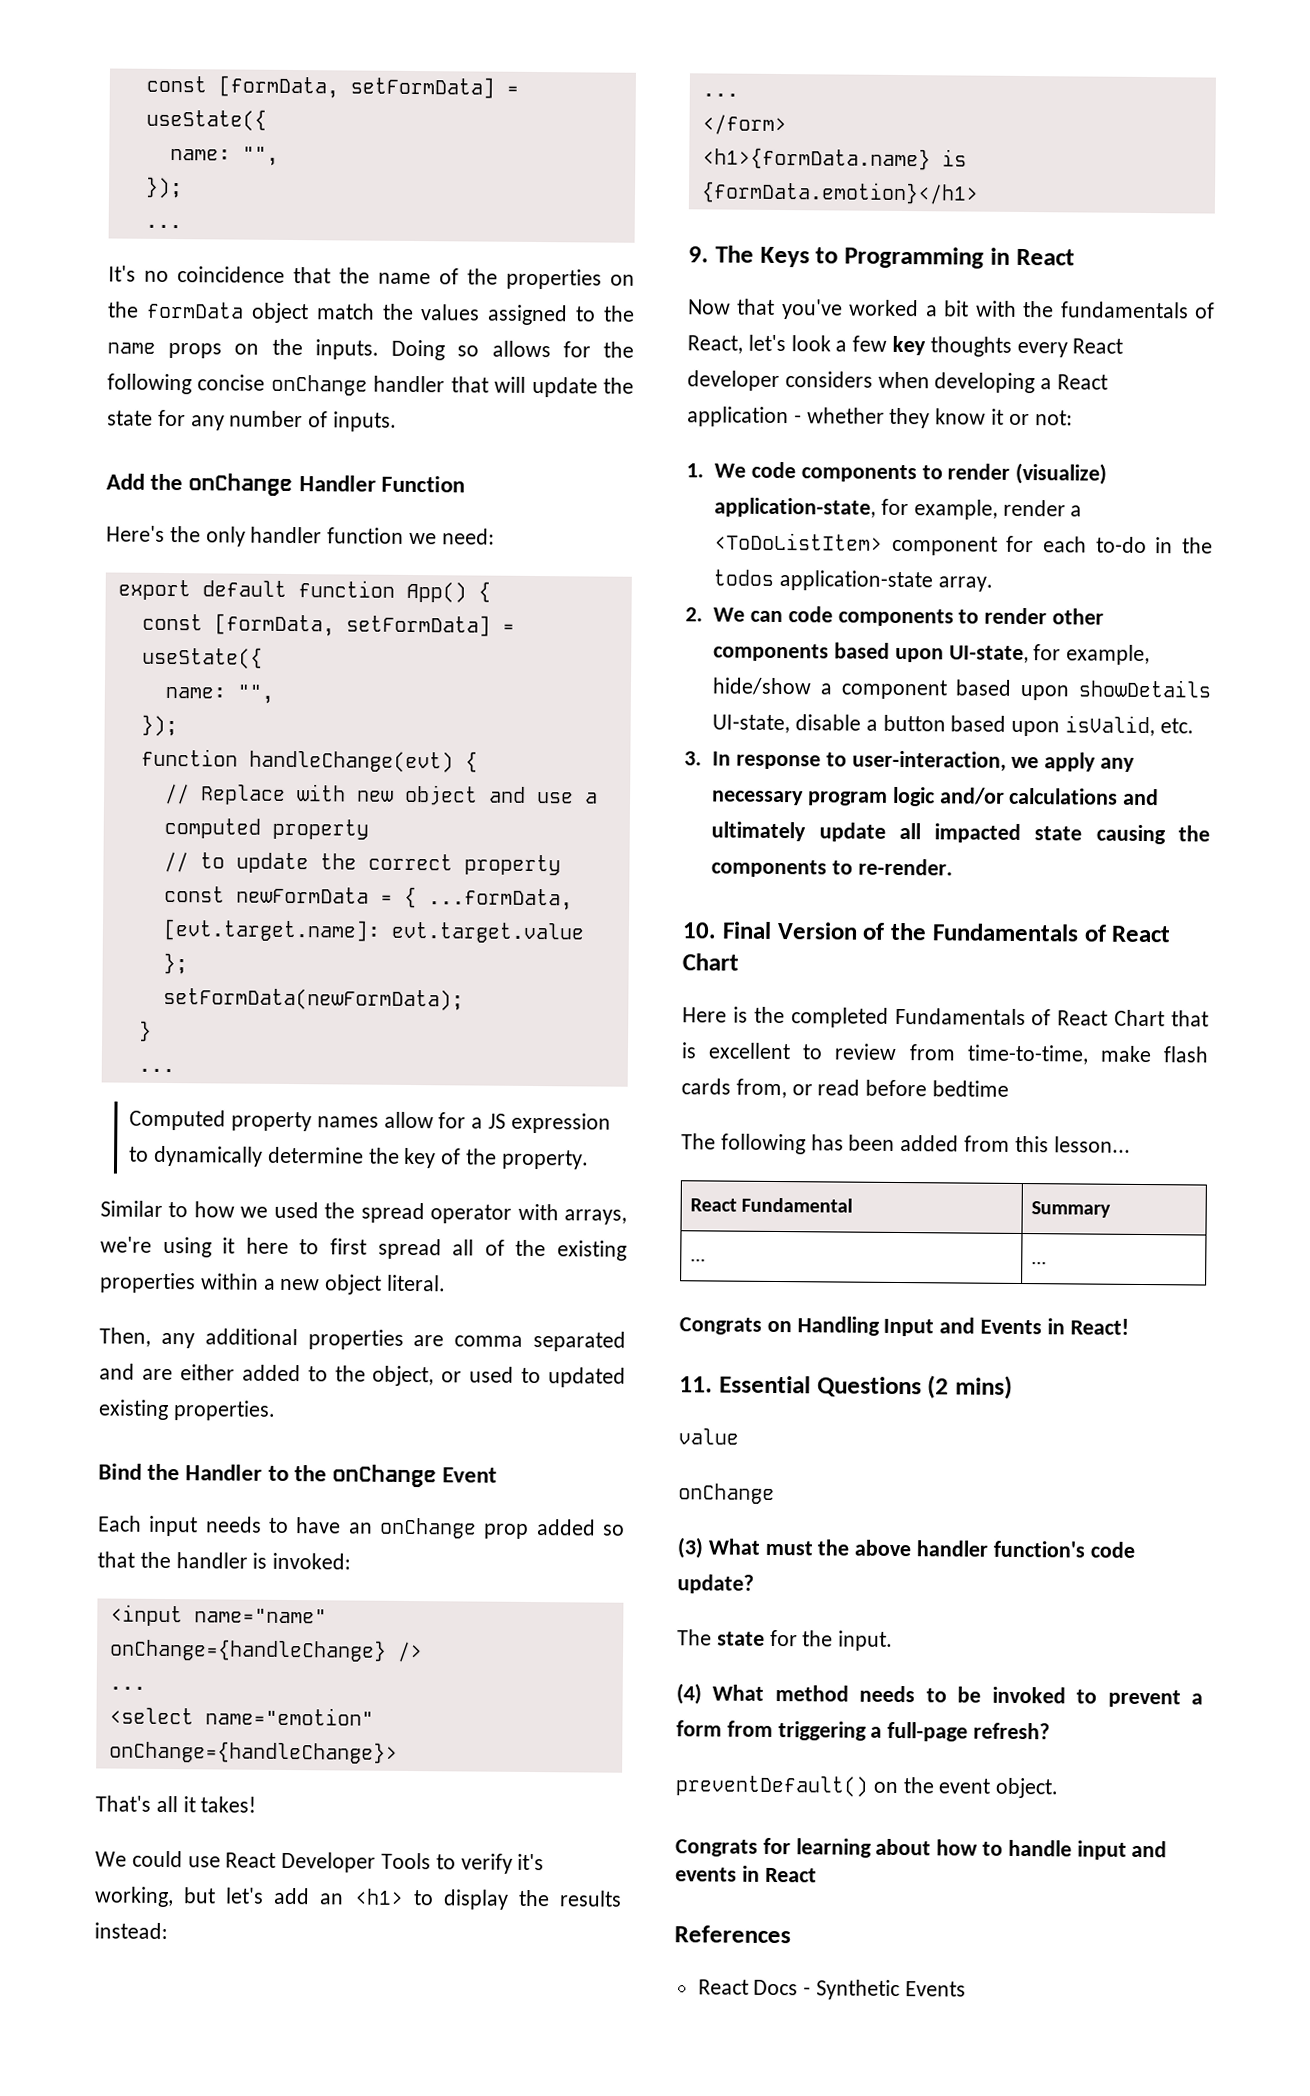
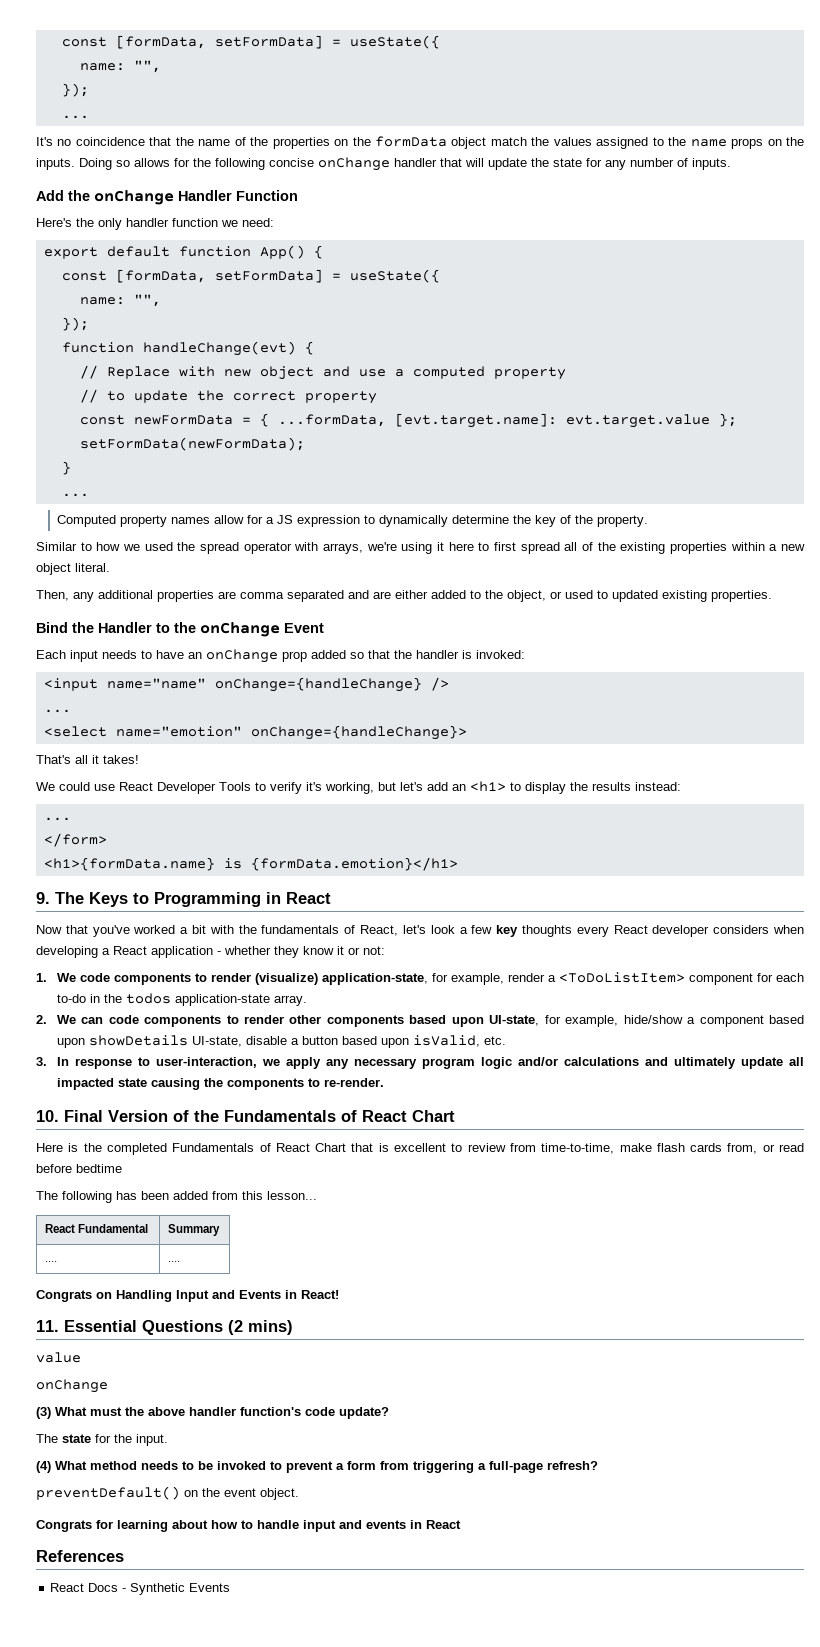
[689,1258,706,1262] [1030,1261,1047,1265] ... | ... -> [45,1261,58,1262] [168,1261,181,1262] .... | ....

